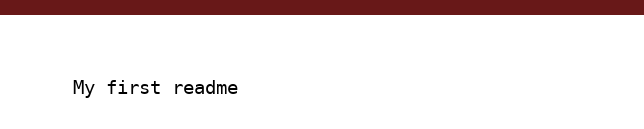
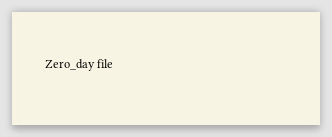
[73,80,238,98] My first readme -> [45,59,114,71] Zero_day file

